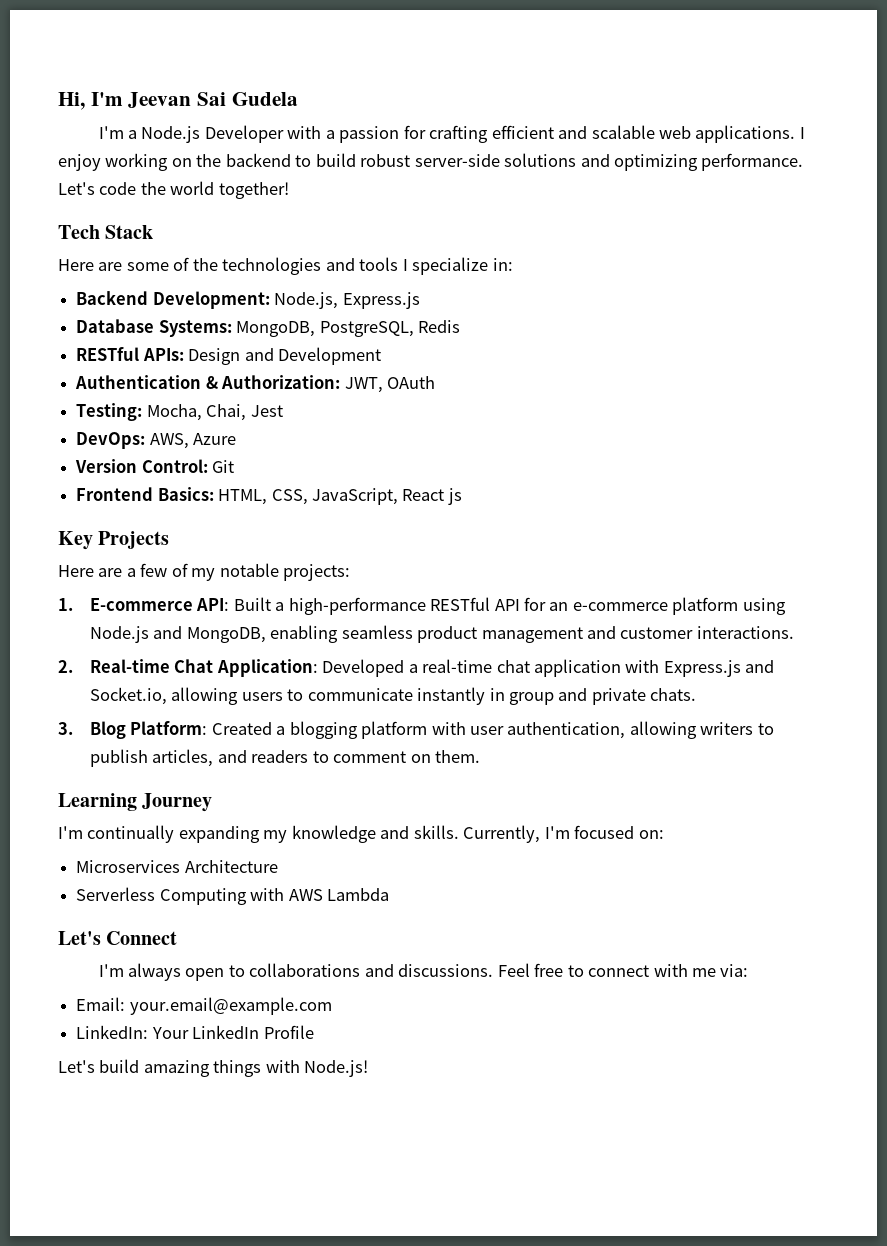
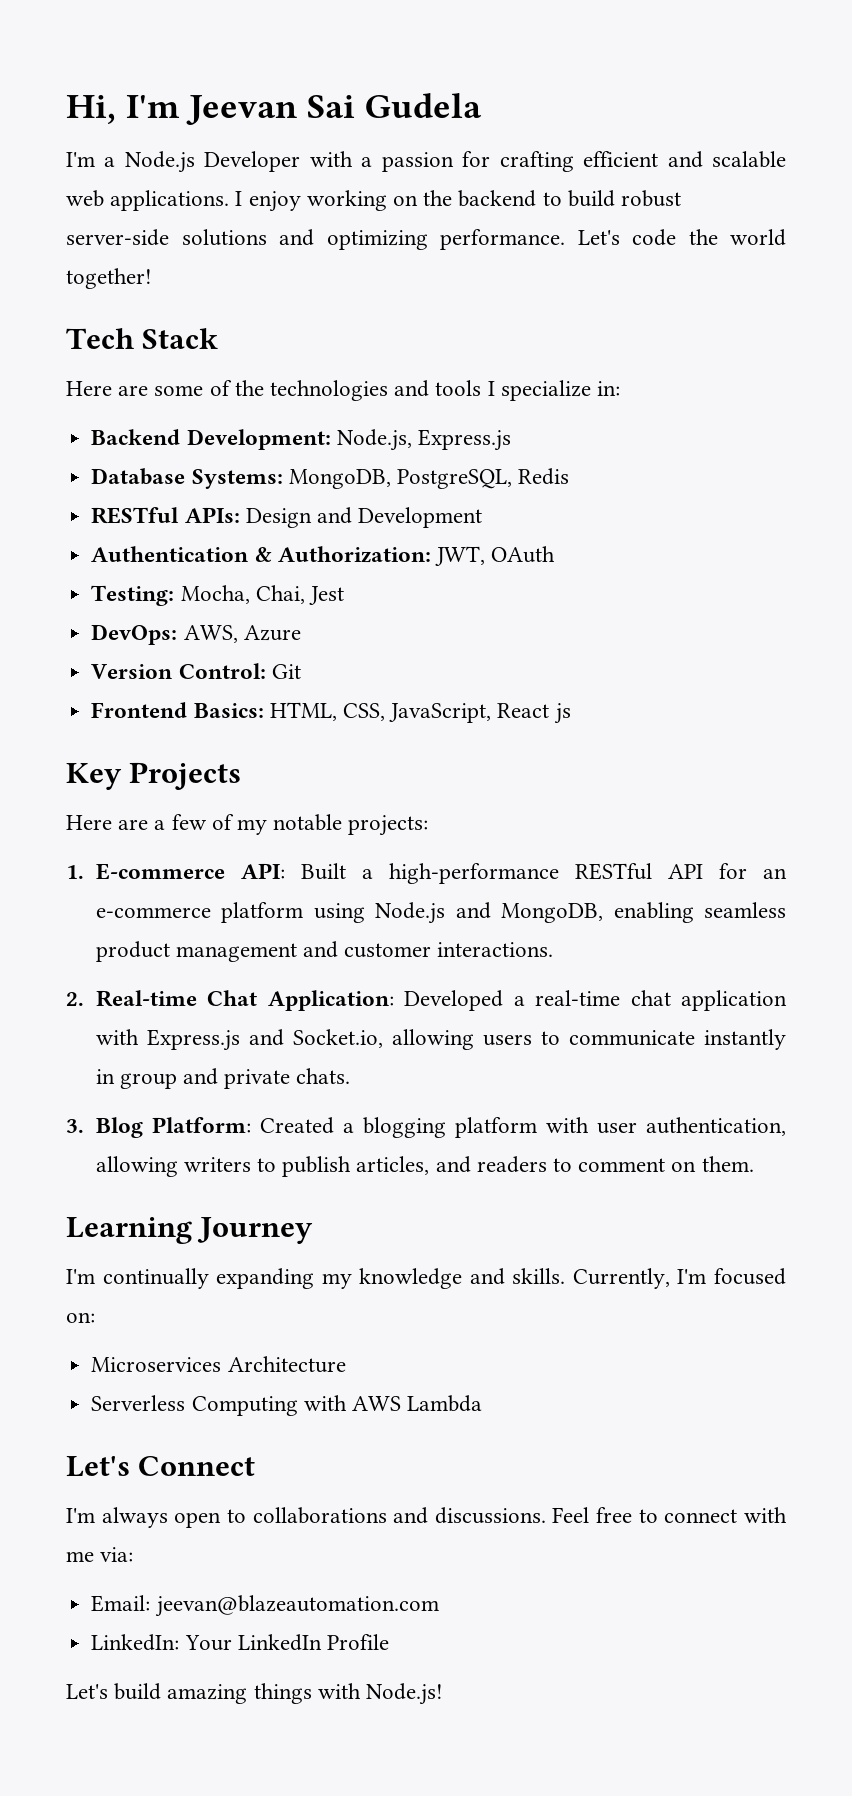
[129,997,332,1015] your.email@example.com -> [154,1595,439,1617] jeevan@blazeautomation.com

